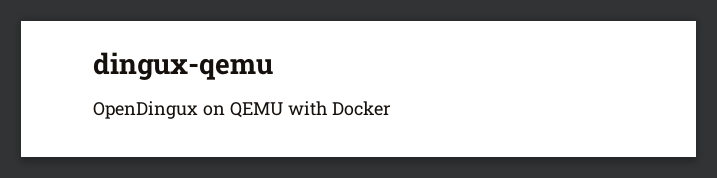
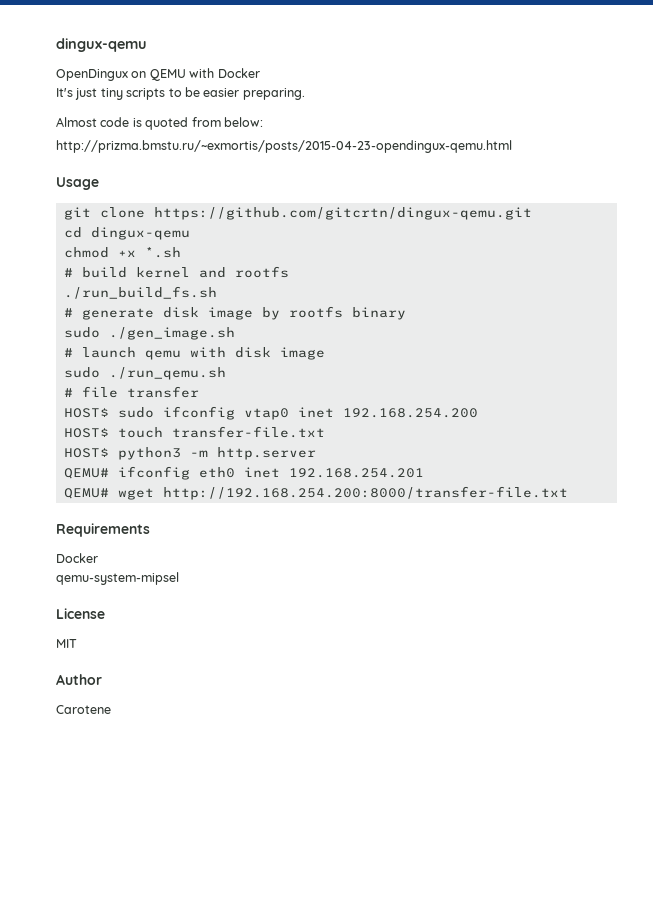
(392, 108) none -> [56,87,305,100] [56,117,263,130] [56,140,512,153] [56,177,99,190] [63,207,532,220] [63,227,190,240] [63,247,181,258] [63,266,289,278] [63,286,217,299] [63,306,406,320] [63,327,235,340] [63,347,325,360] [63,367,226,380] [63,386,199,398] [63,406,478,420] [63,426,325,438] [63,447,316,460] [63,466,424,480] [63,486,568,500] [56,523,150,537] [56,553,98,563] [56,572,179,585] [56,608,105,619] [56,639,77,648] [56,674,102,685] [56,705,111,714] // It's just tiny scripts to be easier preparing. // Almost code is quoted from below: // http://prizma.bmstu.ru/~exmortis/posts/2015-04-23-opendingux-qemu.html // Usage // git clone https://github.com/gitcrtn/dingux-qemu.git // cd dingux-qemu // chmod +x *.sh // # build kernel and rootfs // ./run_build_fs.sh // # generate disk image by rootfs binary // sudo ./gen_image.sh // # launch qemu with disk image // sudo ./run_qemu.sh // # file transfer // HOST$ sudo ifconfig vtap0 inet 192.168.254.200 // HOST$ touch transfer-file.txt // HOST$ python3 -m http.server // QEMU# ifconfig eth0 inet 192.168.254.201 // QEMU# wget http://192.168.254.200:8000/transfer-file.txt // Requirements // Docker // qemu-system-mipsel // License // MIT // Author // Carotene

